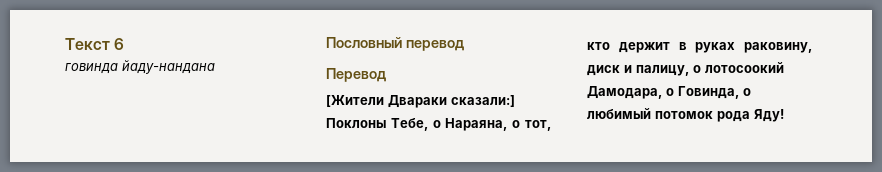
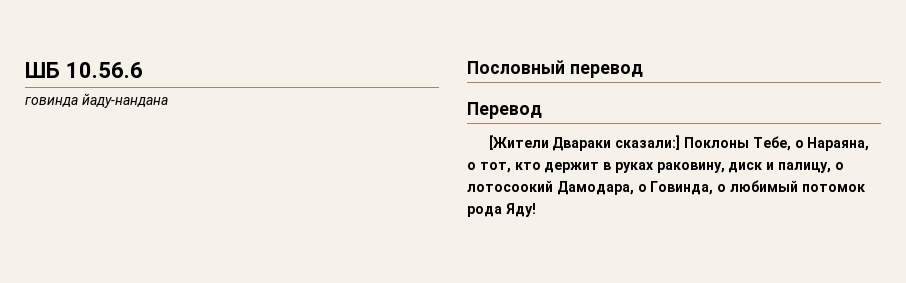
[65,38,125,50] Текст 6 -> [25,62,143,78] ШБ 10.56.6

